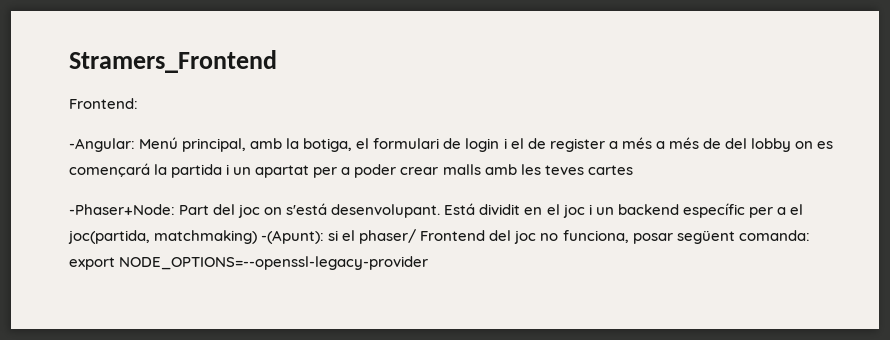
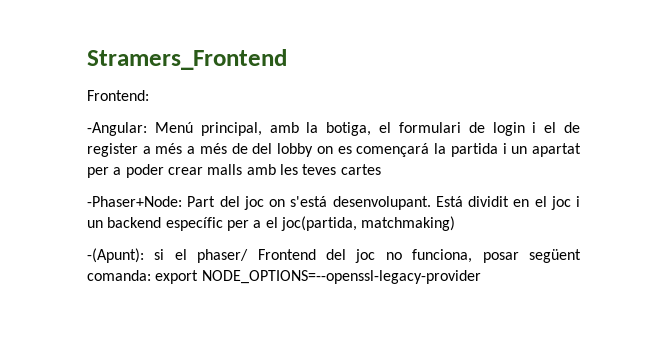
(258, 237) none -> (456, 223) //

